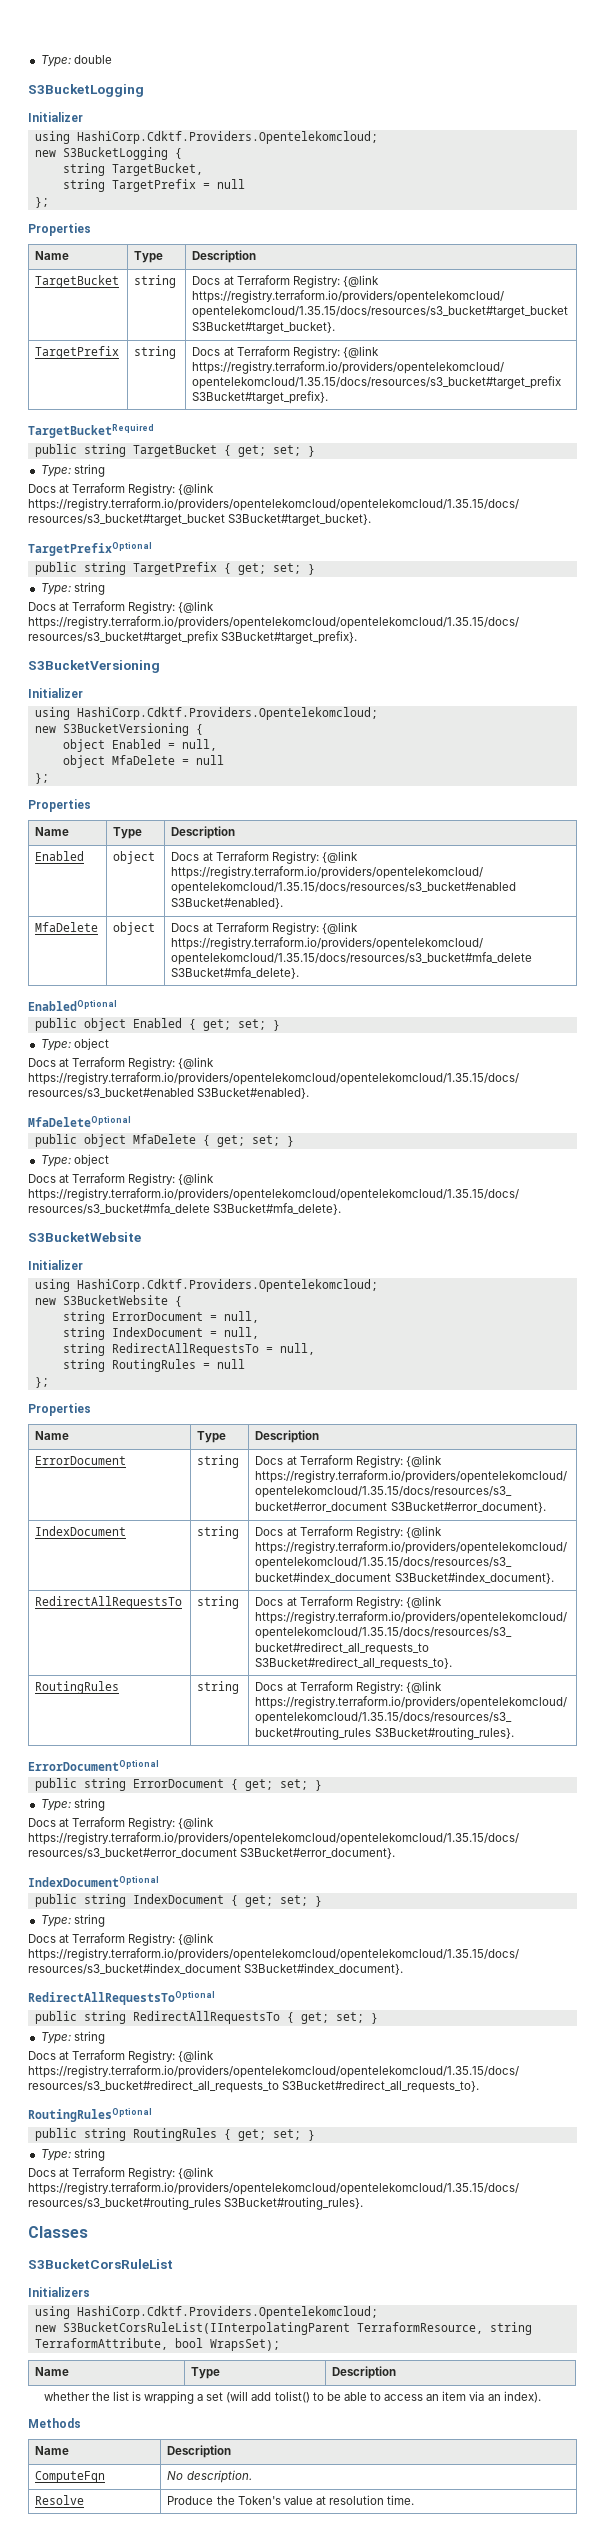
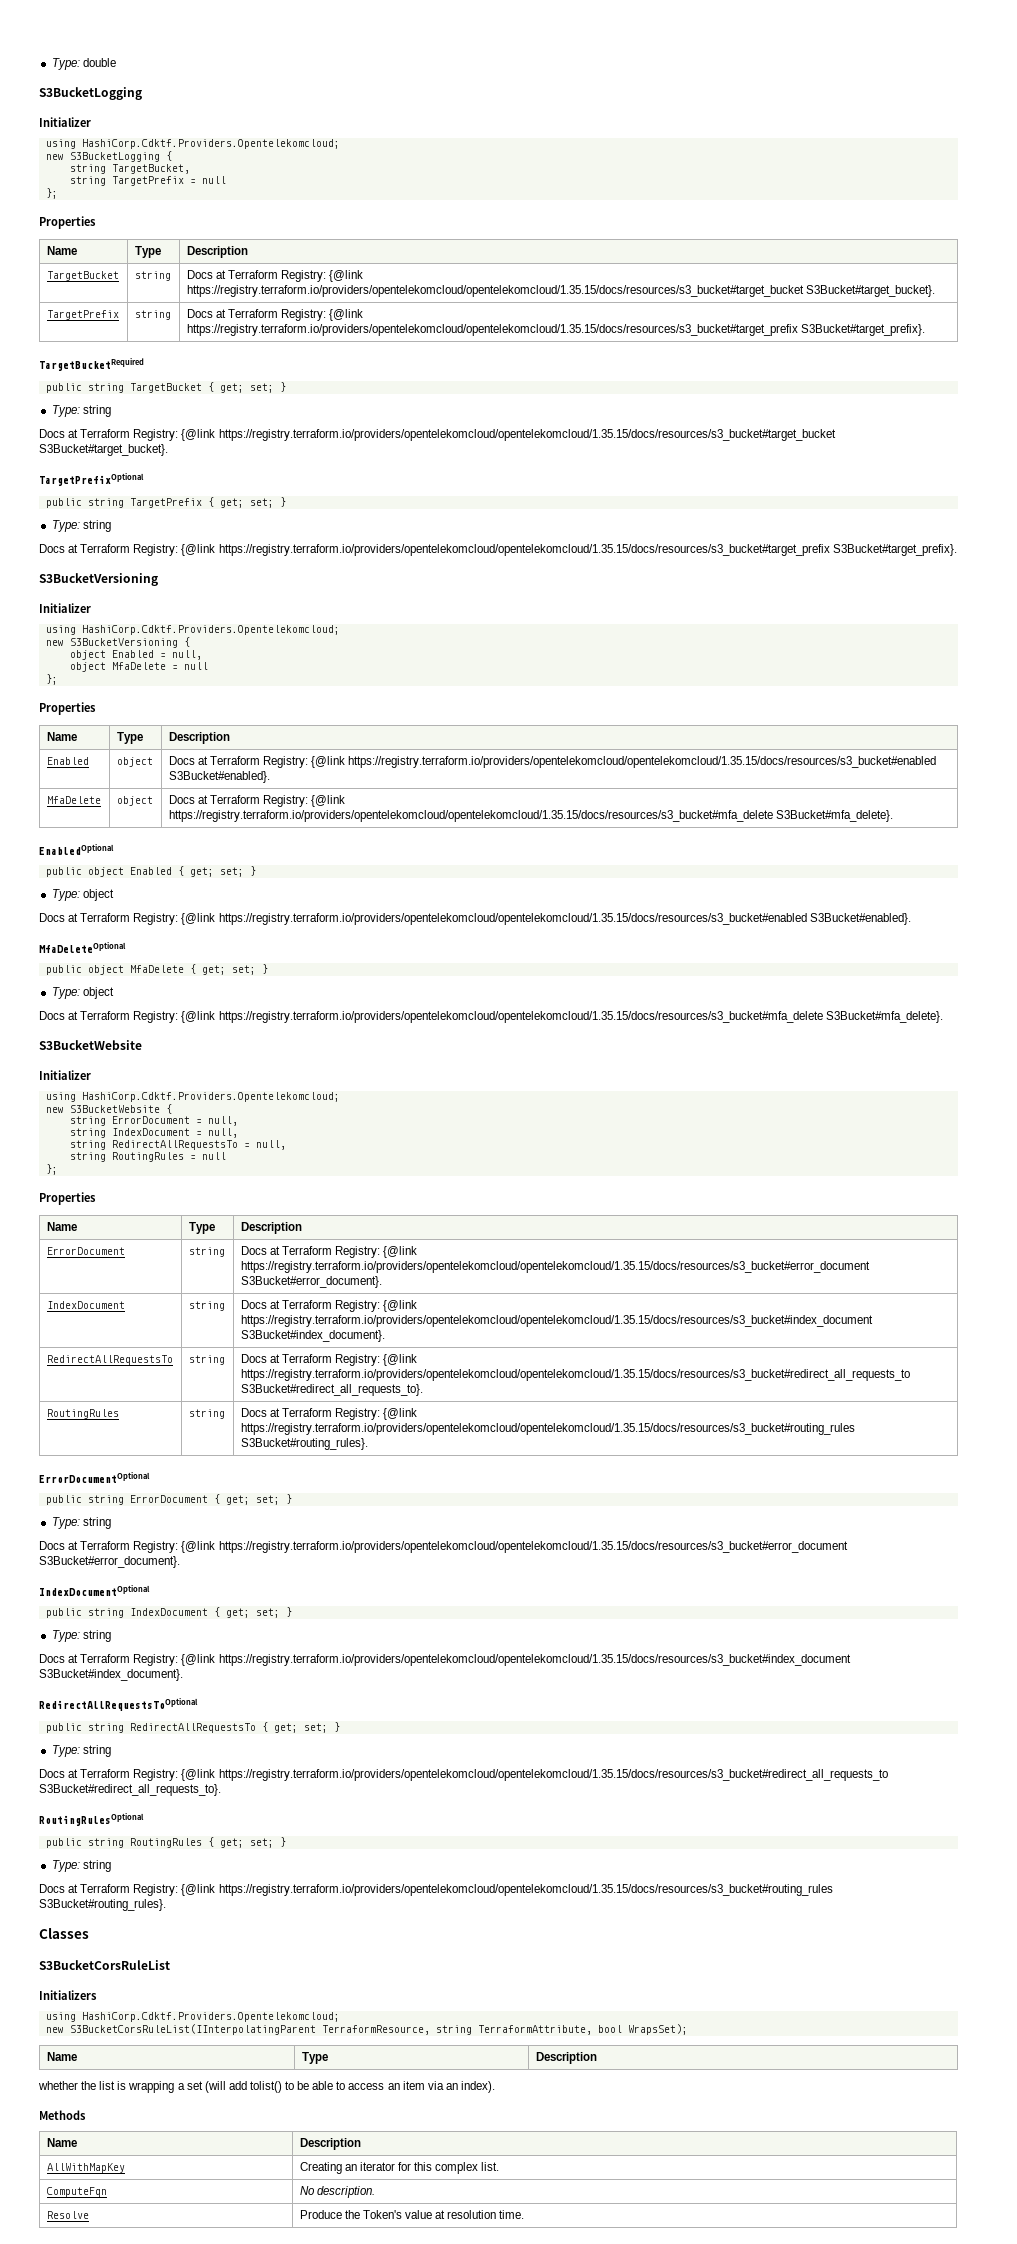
(232, 2451) none -> [46,2163,125,2173] [299,2162,500,2174] // AllWithMapKey | Creating an iterator for this complex list.

